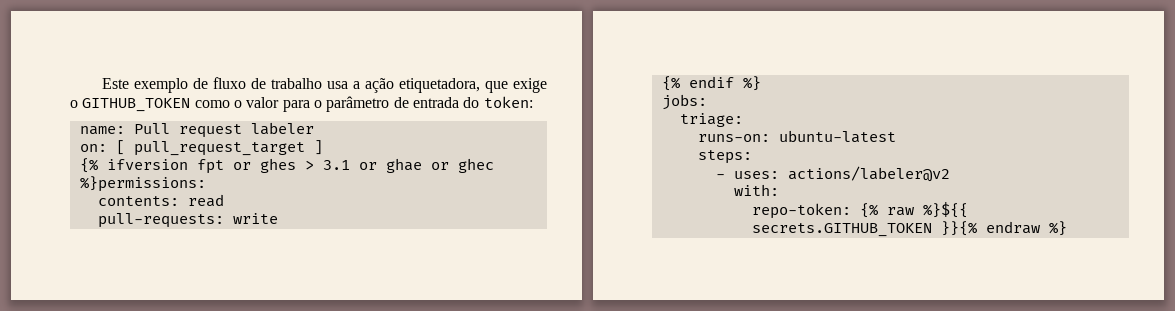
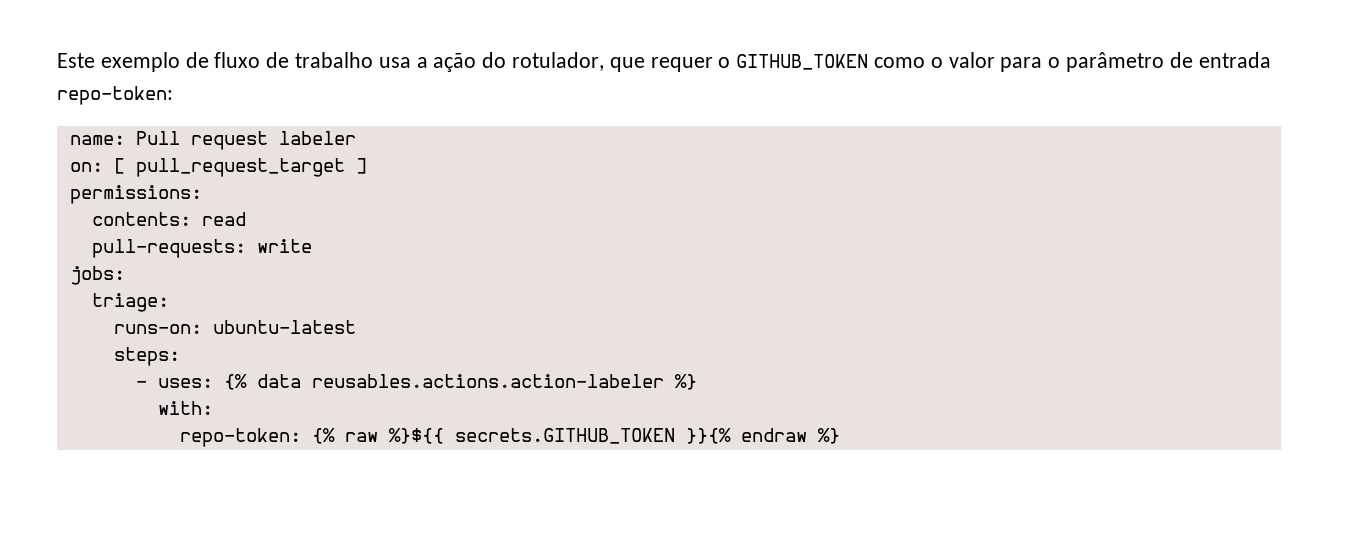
[399,78,547,93] etiquetadora, que exige -> [482,52,713,72] do rotulador, que requer
[463,96,533,108] do token: -> [57,86,173,105] repo-token:
[79,158,494,174] [79,176,206,192] {% ifversion fpt or ghes > 3.1 or ghae or ghec %}permissions: -> [69,185,202,204] permissions:
[661,76,761,91] // {% endif %} -> (312, 246) none
[787,166,950,182] actions/labeler@v2 -> [223,374,697,390] {% data reusables.actions.action-labeler %}

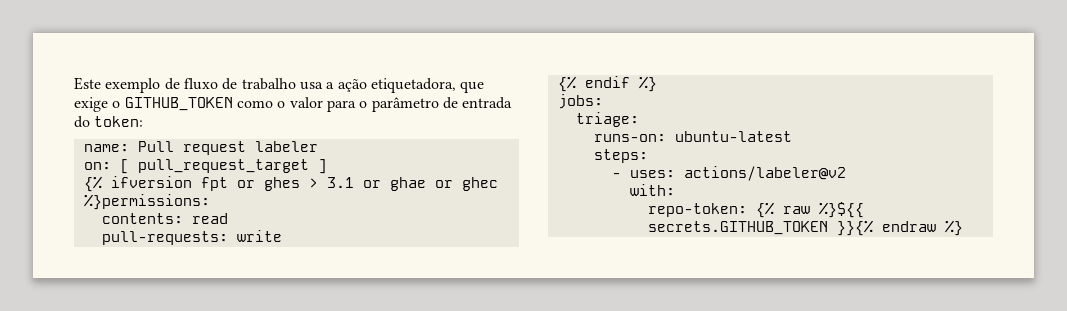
[482,52,713,72] do rotulador, que requer -> [370,78,485,93] [74,97,108,112] etiquetadora, que exige
[57,86,173,105] repo-token: -> [74,116,144,128] do token:
[69,185,202,204] permissions: -> [83,176,498,192] [83,194,210,210] {% ifversion fpt or ghes > 3.1 or ghae or ghec %}permissions:
(312, 246) none -> [557,76,657,92] // {% endif %}
[223,374,697,390] {% data reusables.actions.action-labeler %} -> [683,166,846,181] actions/labeler@v2

